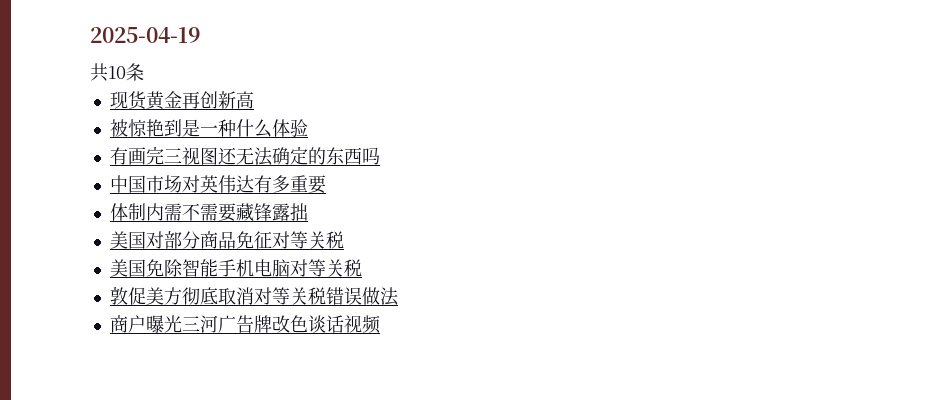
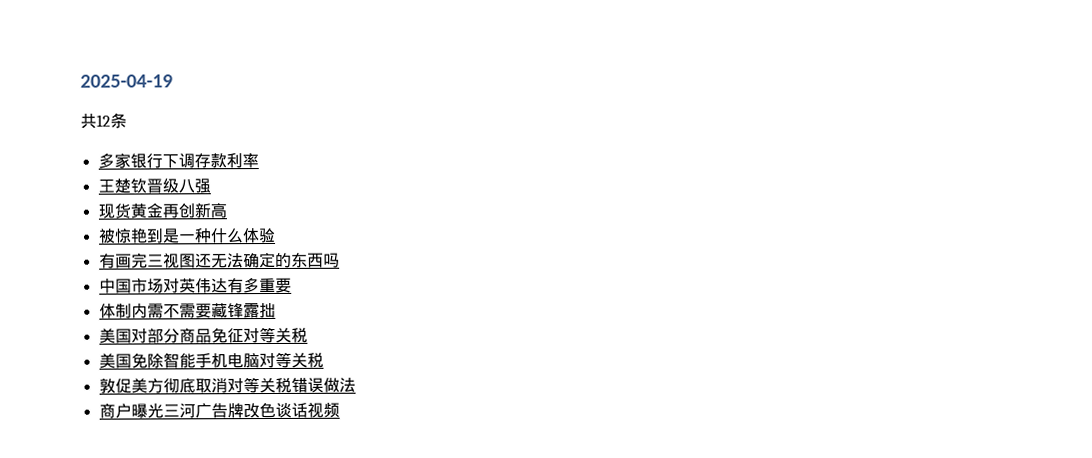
[108,66,126,79] 10 -> [96,114,111,127] 12
(144, 72) none -> [97,152,259,169] [97,177,211,194] // 多家银行下调存款利率 // 王楚钦晋级八强

